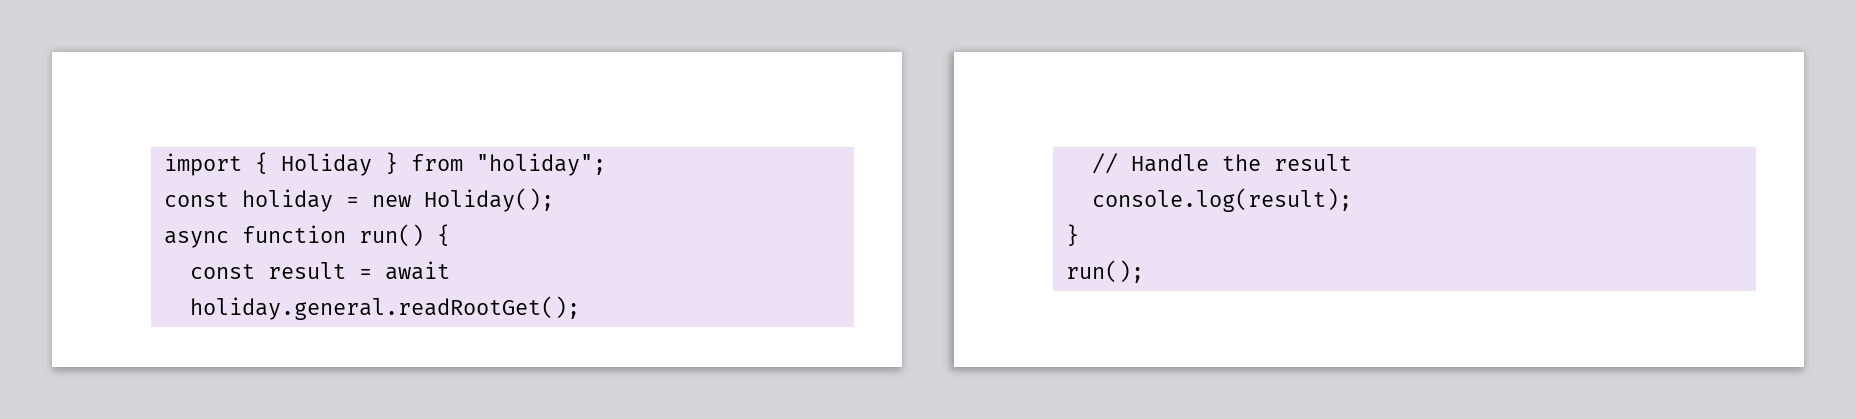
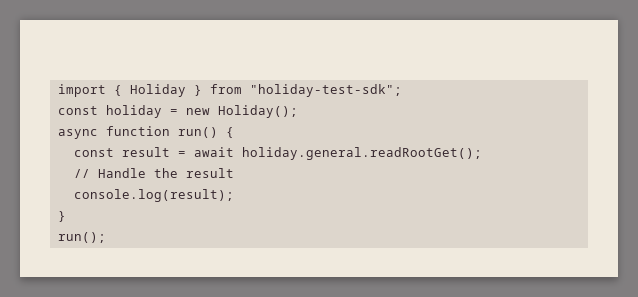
[475,153,606,176] "holiday"; -> [250,84,403,97] "holiday-test-sdk";

